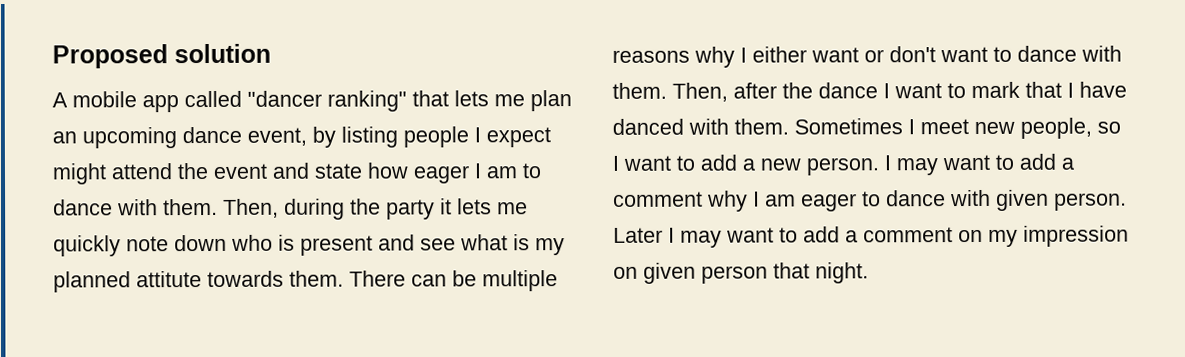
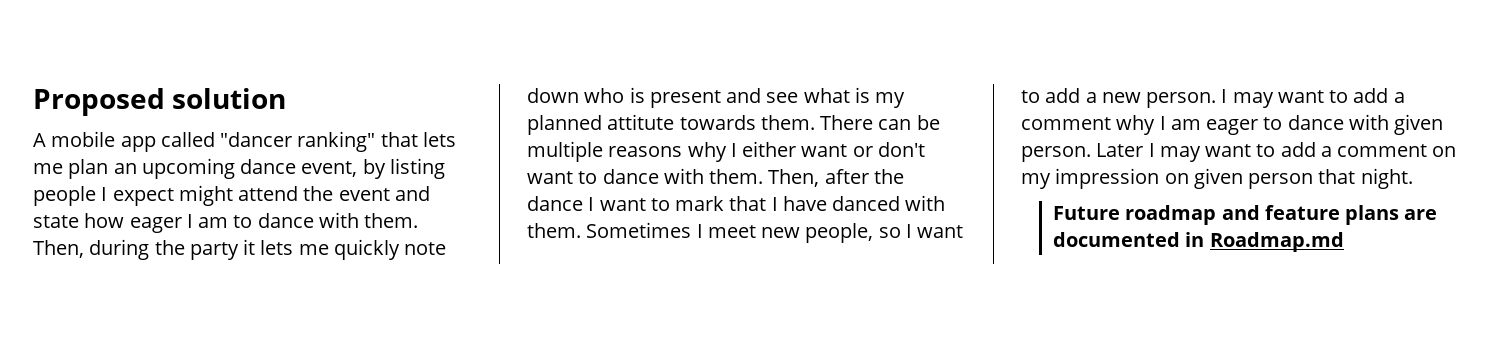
(869, 273) none -> [1052,205,1438,225] [1052,232,1344,252] // Future roadmap and feature plans are documented in Roadmap.md

